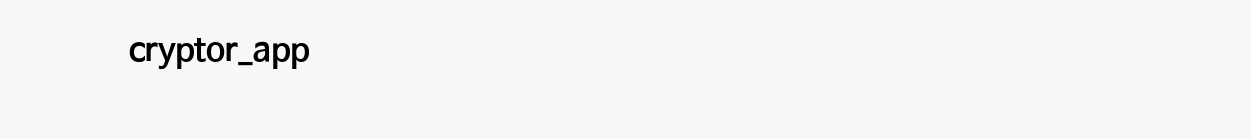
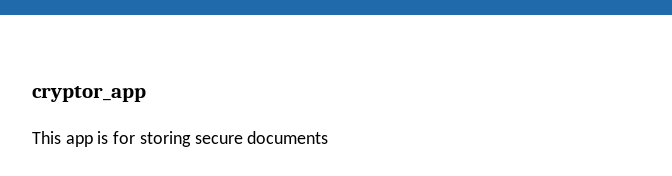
(310, 54) none -> [32,131,329,147] // This app is for storing secure documents

